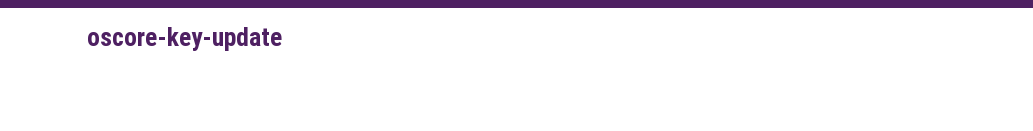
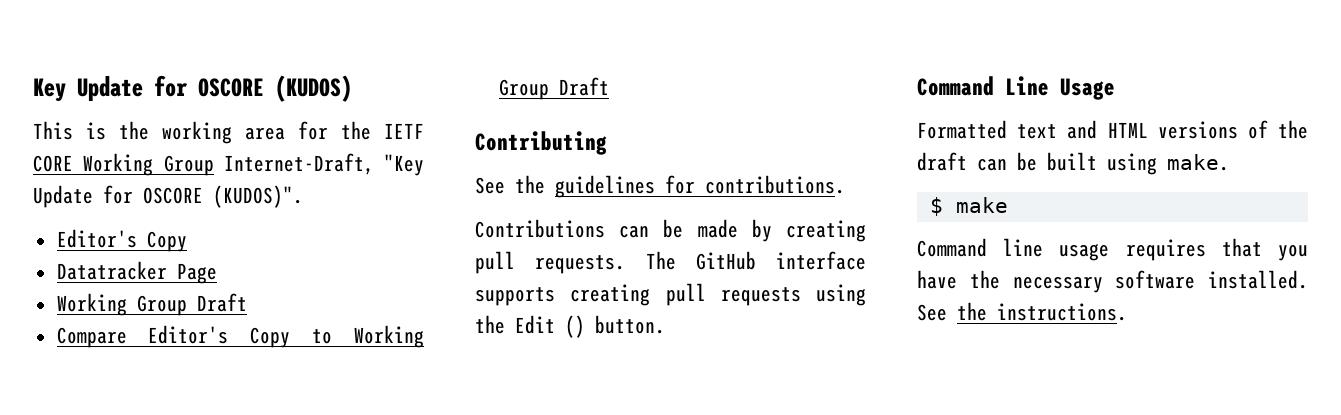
[87,27,282,51] oscore-key-update -> [33,75,352,102] [33,121,424,144] [33,153,424,176] [33,185,303,208] [56,229,187,252] [56,261,217,284] [56,293,247,316] [56,325,424,348] [498,77,609,100] [475,131,607,155] [475,175,845,198] [475,219,866,242] [475,251,866,274] [475,283,866,306] [475,315,665,338] [917,76,1115,100] [917,120,1308,139] [917,152,1229,175] [929,197,1008,216] [917,238,1308,261] [917,270,1308,293] [917,302,1127,321] Key Update for OSCORE (KUDOS) // This is the working area for the IETF CORE Working Group Internet-Draft, "Key Update for OSCORE (KUDOS)". // Editor's Copy // Datatracker Page // Working Group Draft // Compare Editor's Copy to Working Group Draft // Contributing // See the guidelines for contributions. // Contributions can be made by creating pull requests. The GitHub interface supports creating pull requests using the Edit () button. // Command Line Usage // Formatted text and HTML versions of the draft can be built using make. // $ make // Command line usage requires that you have the necessary software installed. See the instructions.

